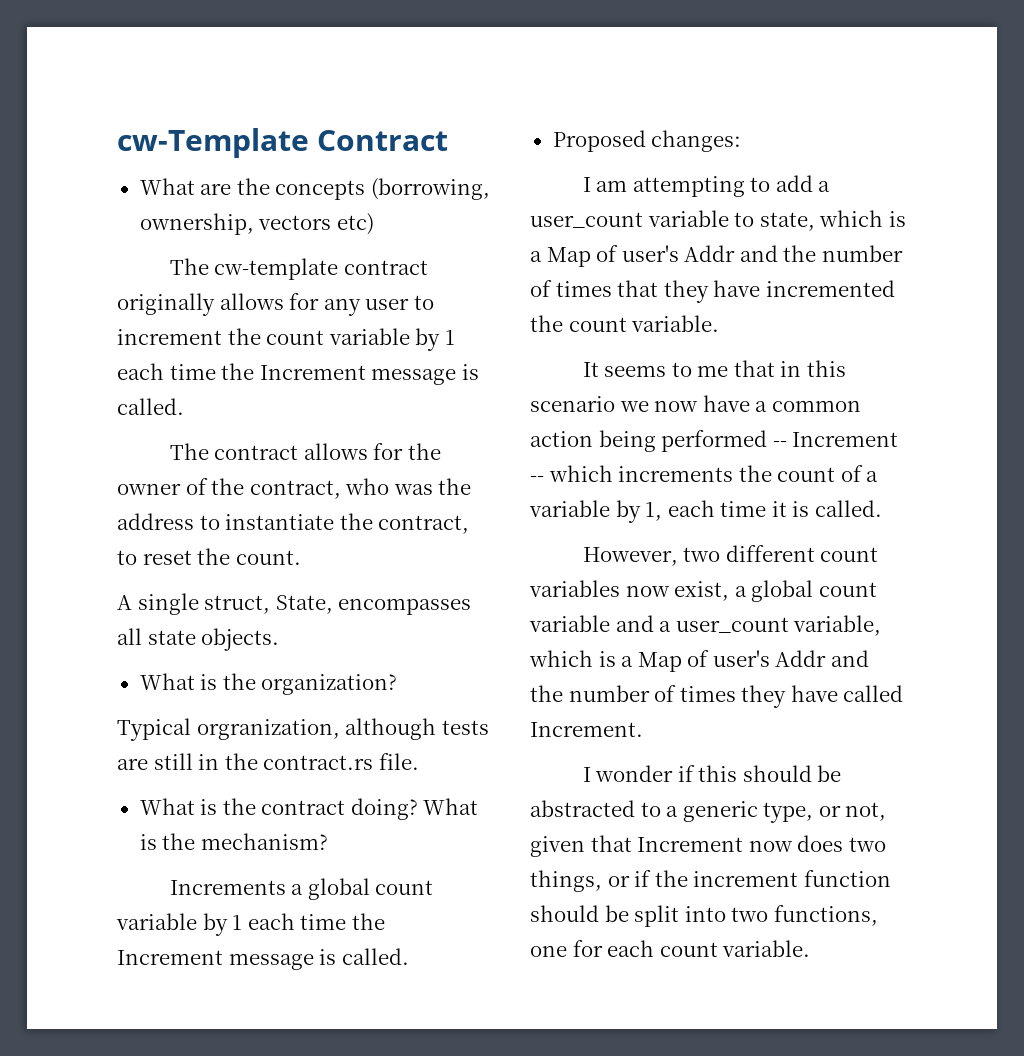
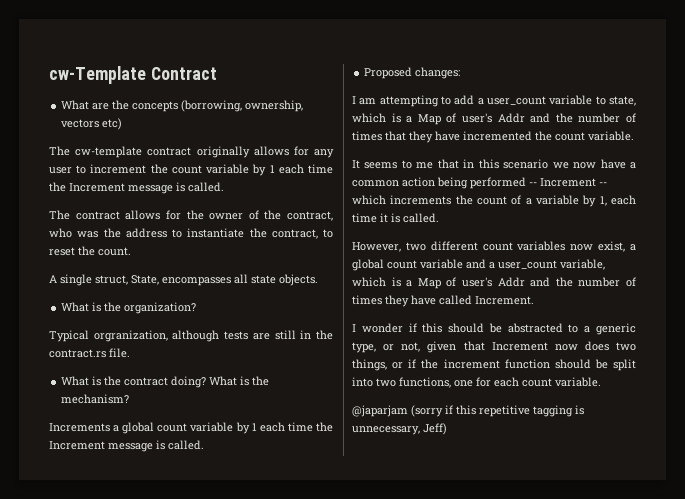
(811, 948) none -> [352,405,584,417] [352,423,447,435] // @japarjam (sorry if this repetitive tagging is unnecessary, Jeff)

